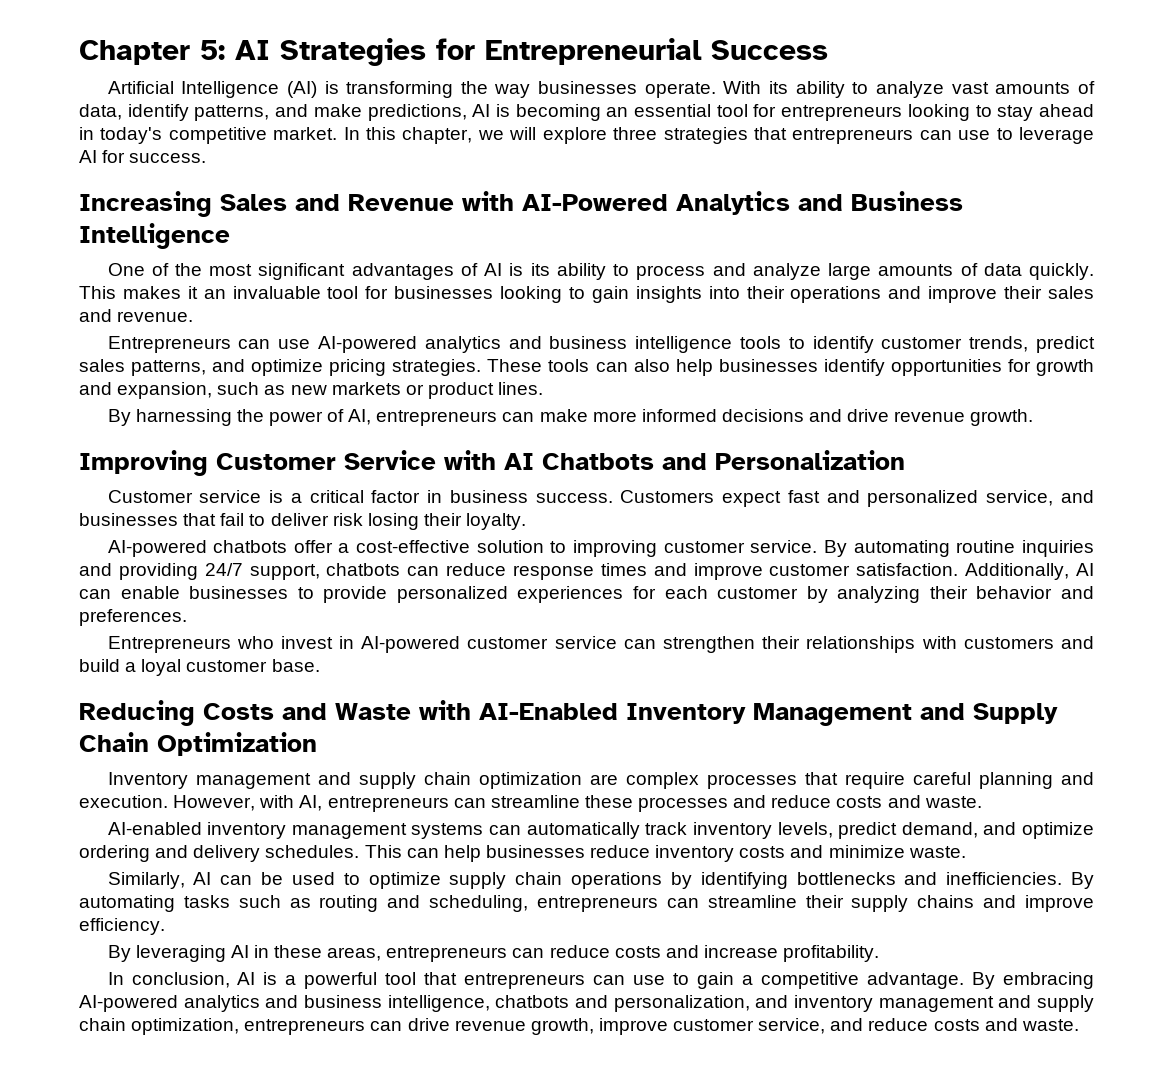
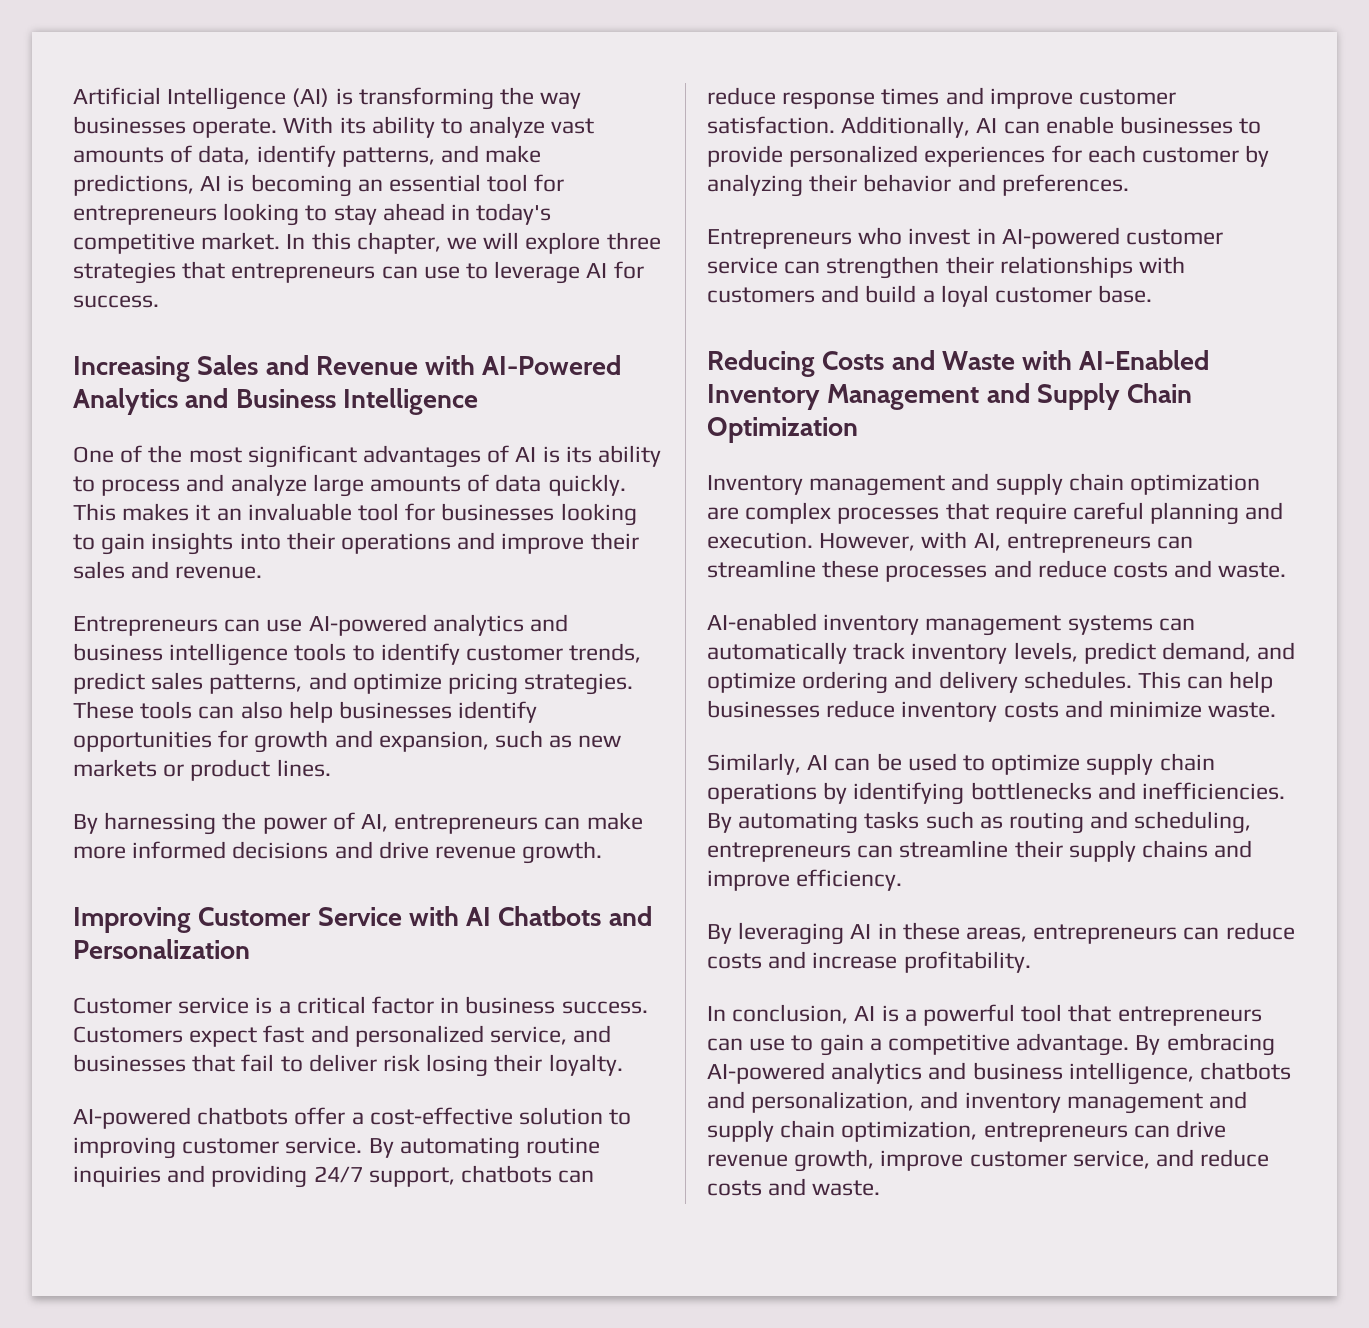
[79,38,828,66] Chapter 5: AI Strategies for Entrepreneurial Success // -> (73, 96) none

